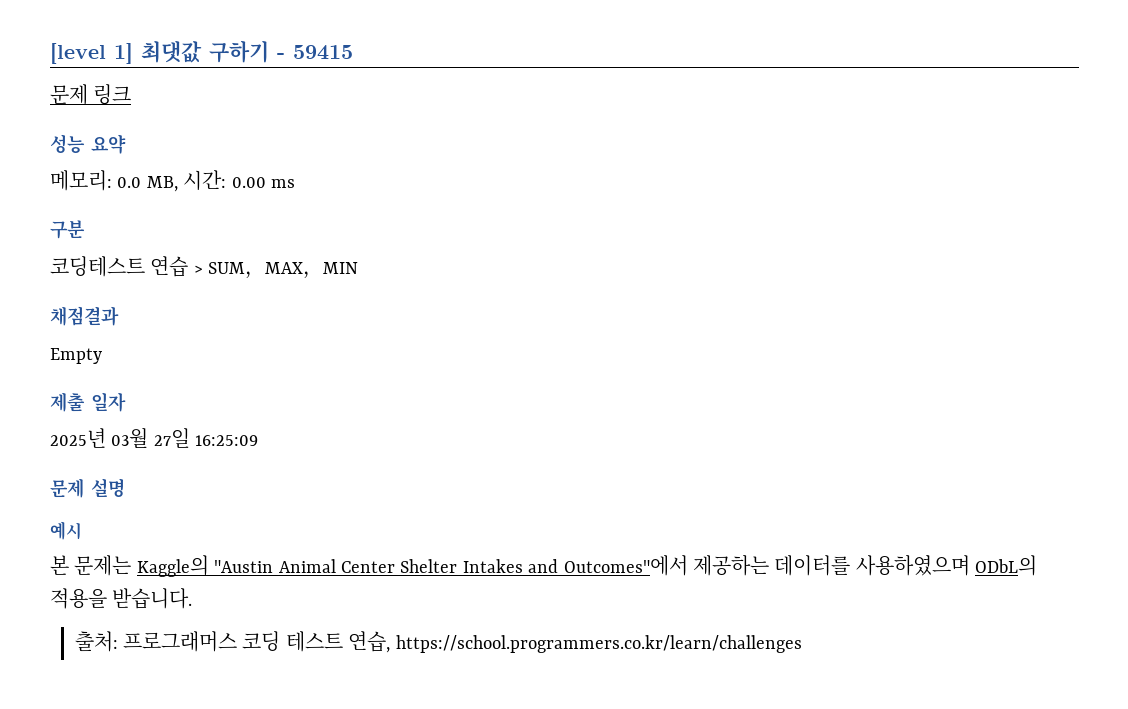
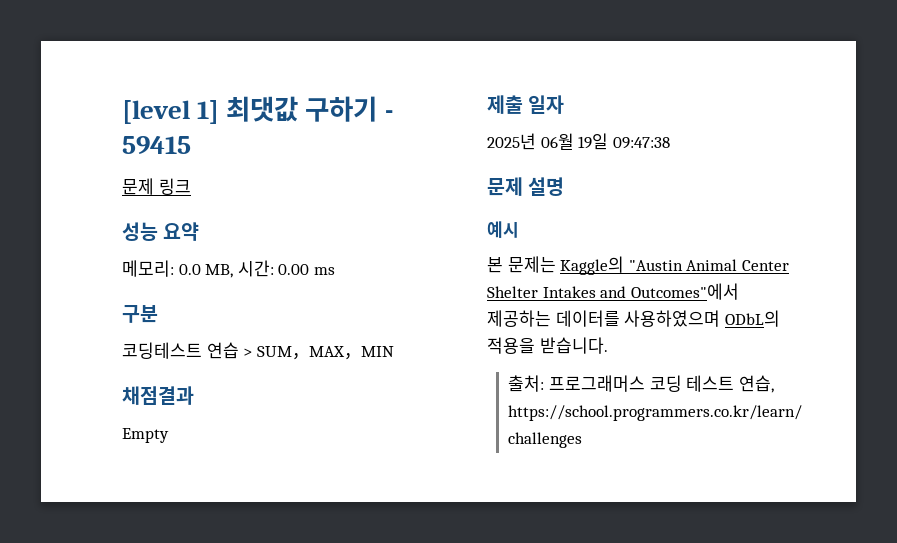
[111,427,259,448] 03월 27일 16:25:09 -> [540,133,670,150] 06월 19일 09:47:38

